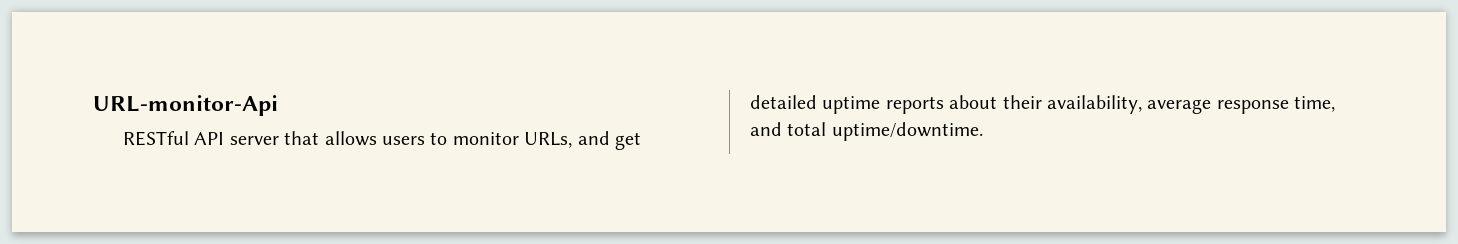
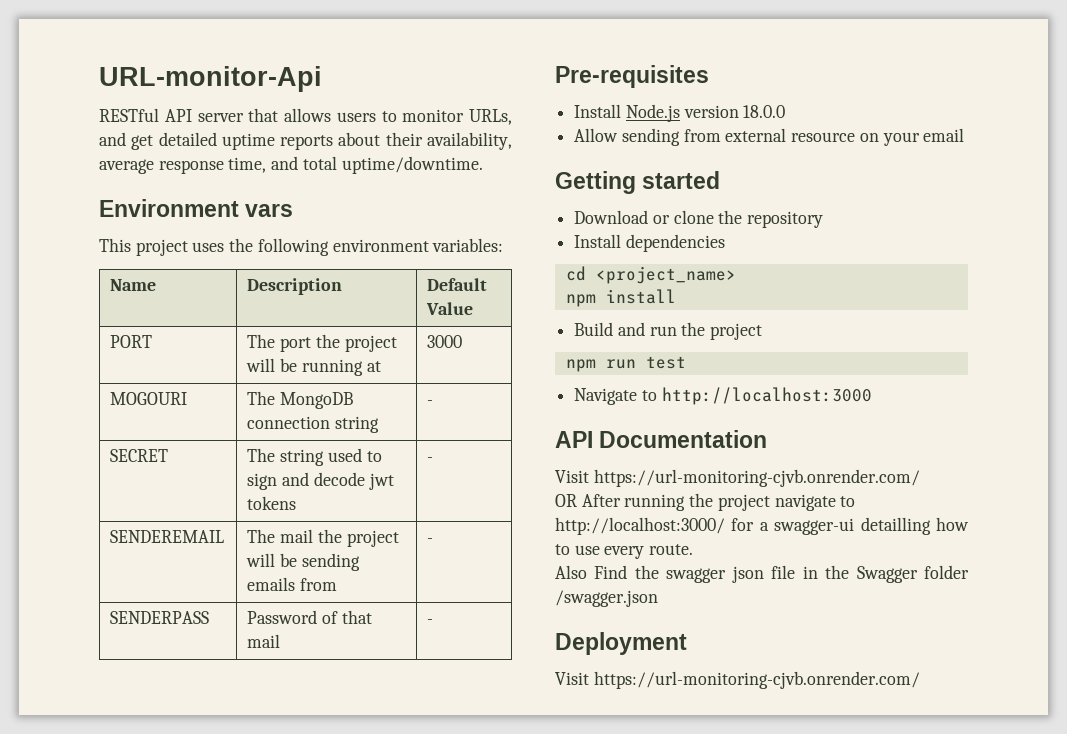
(983, 131) none -> [99,199,294,217] [99,238,504,256] [110,279,157,291] [247,278,343,295] [427,278,488,291] [426,302,474,315] [110,335,153,348] [247,334,397,352] [246,358,381,376] [427,335,463,348] [110,392,188,405] [247,391,354,409] [247,416,380,433] [427,400,434,405] [110,449,169,462] [247,448,382,466] [247,472,394,490] [247,496,297,510] [427,457,434,462] [110,530,225,543] [247,529,399,547] [246,553,360,571] [247,577,338,591] [427,538,434,543] [110,611,210,624] [247,610,372,624] [247,634,281,648] [427,619,434,624] [555,65,709,88] [574,104,786,122] [574,128,965,146] [555,171,721,194] [574,210,824,228] [574,234,725,252] [565,266,736,284] [565,289,676,307] [574,322,763,340] [565,356,686,372] [574,387,872,405] [555,430,768,448] [555,469,920,487] [555,493,856,511] [555,517,969,535] [555,544,694,559] [555,565,970,583] [555,590,658,607] [555,632,687,655] [555,671,920,689] // Environment vars // This project uses the following environment variables: // Name | Description | Default Value // PORT | The port the project will be running at | 3000 // MOGOURI | The MongoDB connection string | - // SECRET | The string used to sign and decode jwt tokens | - // SENDEREMAIL | The mail the project will be sending emails from | - // SENDERPASS | Password of that mail | - // Pre-requisites // Install Node.js version 18.0.0 // Allow sending from external resource on your email // Getting started // Download or clone the repository // Install dependencies // cd <project_name> // npm install // Build and run the project // npm run test // Navigate to http://localhost:3000 // API Documentation // Visit https://url-monitoring-cjvb.onrender.com/ // OR After running the project navigate to http://localhost:3000/ for a swagger-ui detailling how to use every route. // Also Find the swagger json file in the Swagger folder /swagger.json // Deployment // Visit https://url-monitoring-cjvb.onrender.com/

